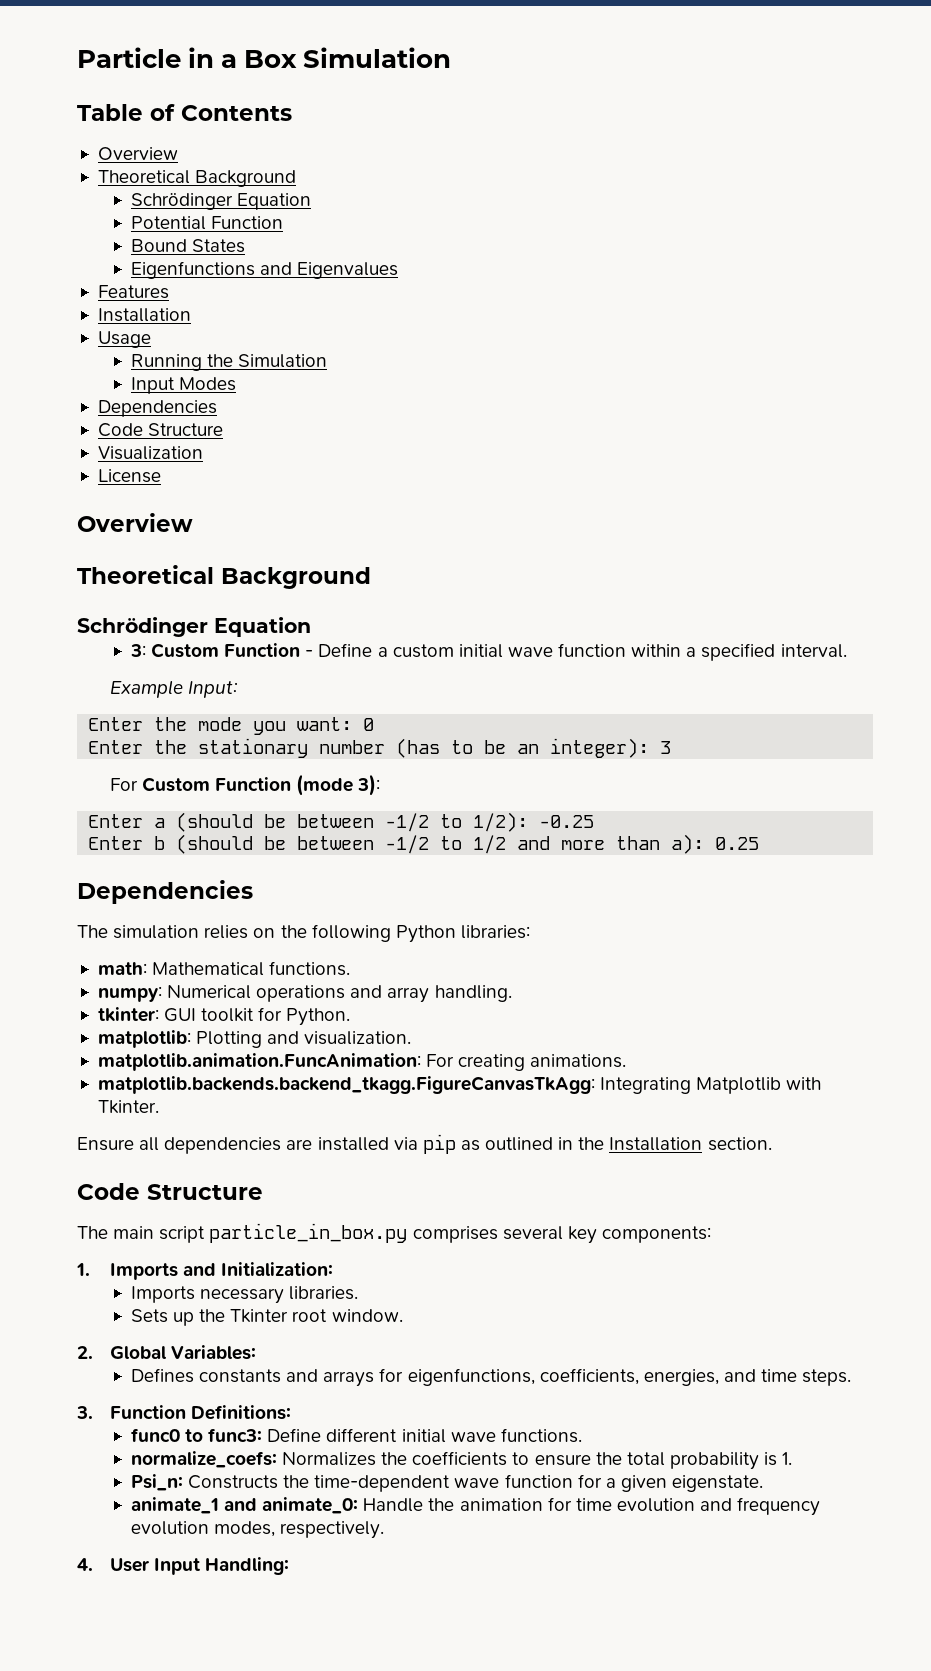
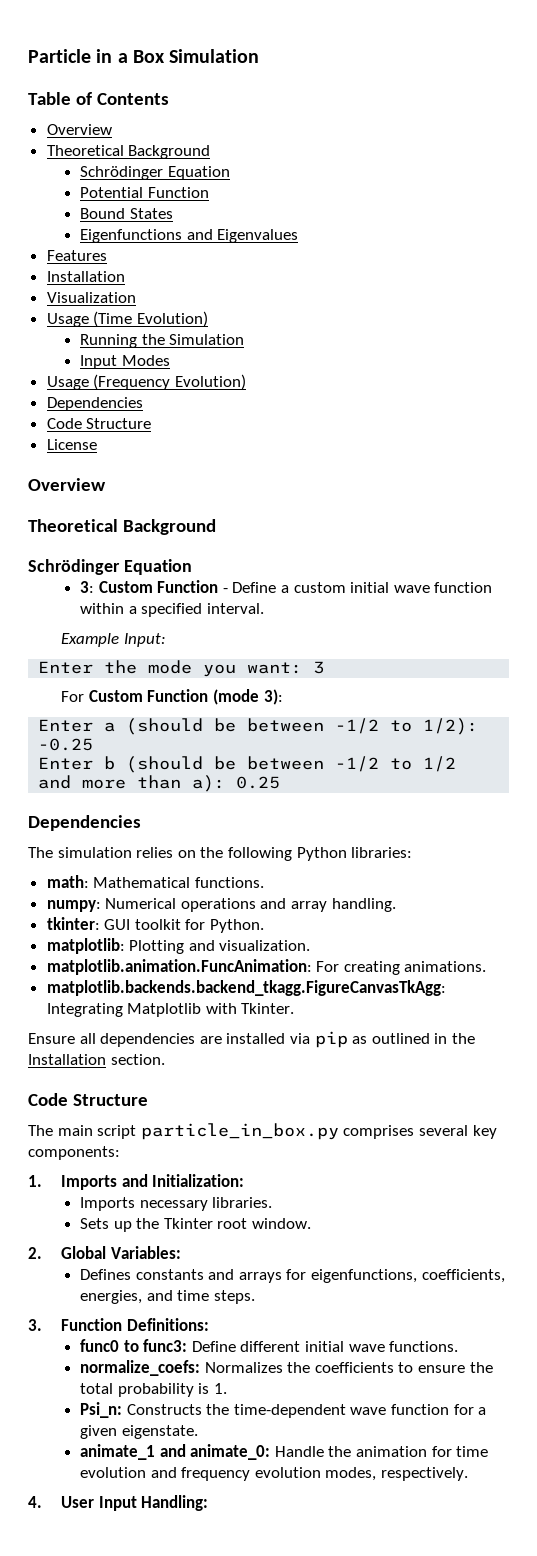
[97,331,151,348] // Usage -> [46,292,136,303] [46,311,208,327] // Visualization // Usage (Time Evolution)
(236, 384) none -> [46,374,246,390] // Usage (Frequency Evolution)
[97,446,203,460] // Visualization -> (152, 423) none
[363,718,375,731] [88,738,650,758] 0 // Enter the stationary number (has to be an integer): -> (303, 668) none

